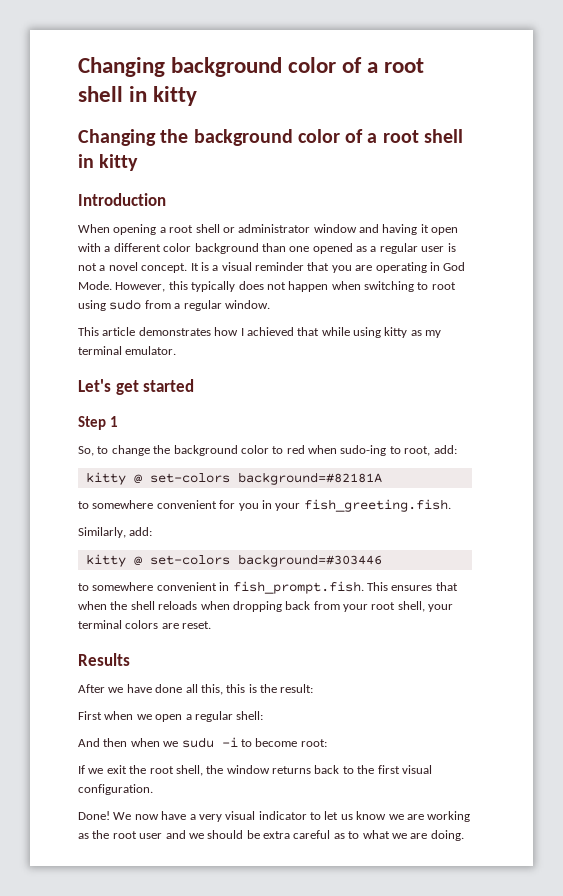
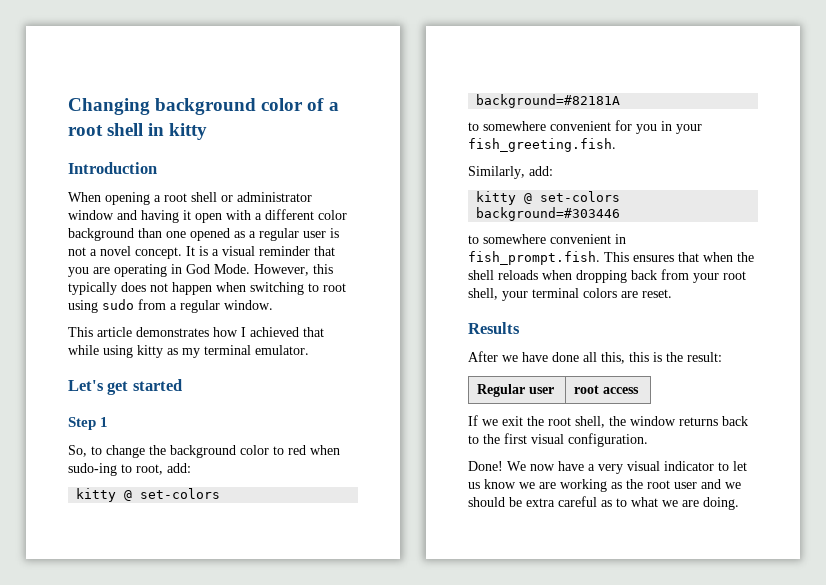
[78,129,463,146] [78,154,139,171] // Changing the background color of a root shell in kitty -> (208, 131) none
[78,711,264,722] [78,737,327,748] // First when we open a regular shell: // And then when we sudu -i to become root: -> [477,384,555,397] [574,385,640,394] // Regular user | root access

